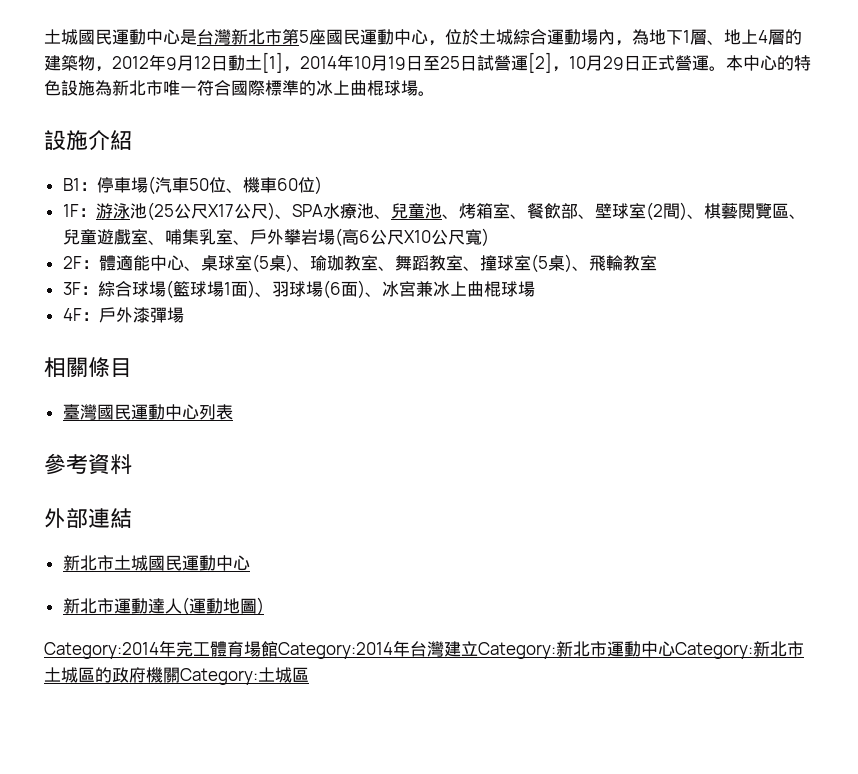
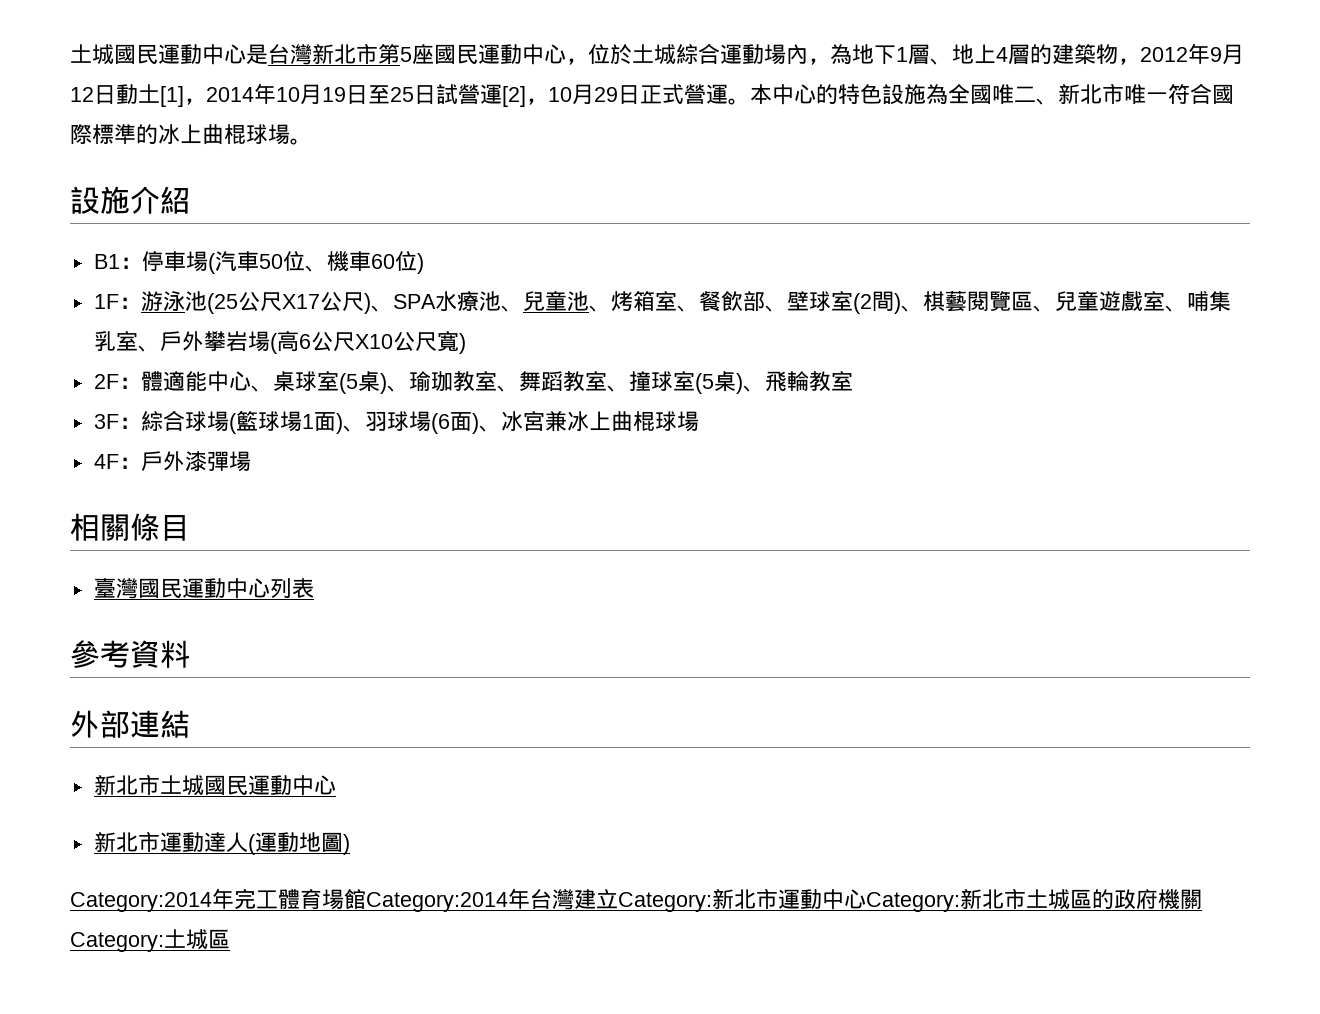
(112, 88) none -> [948,84,1058,105] 全國唯二、

